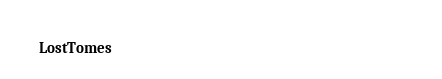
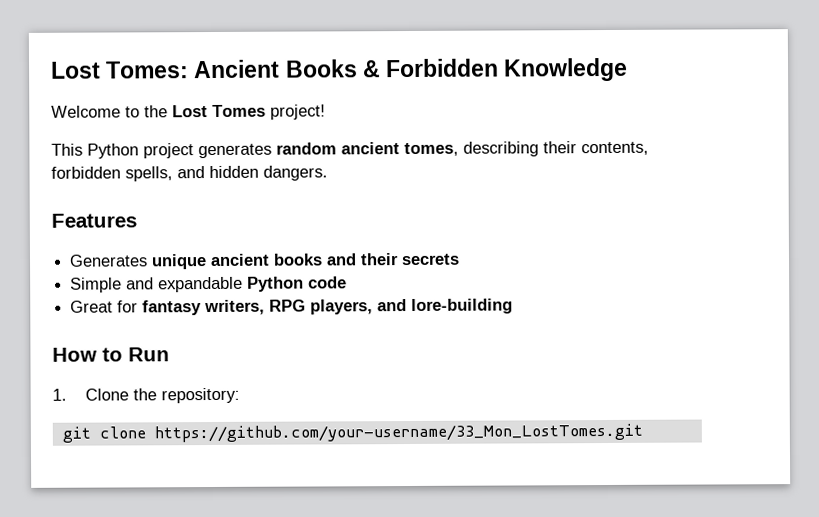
[39,42,112,53] LostTomes -> [50,57,629,82] [51,104,326,120] [51,141,649,159] [51,165,328,182] [51,213,137,228] [69,253,461,270] [70,276,348,293] [70,298,514,316] [52,347,170,362] [52,387,240,404] [61,423,643,443] Lost Tomes: Ancient Books & Forbidden Knowledge // Welcome to the Lost Tomes project! // This Python project generates random ancient tomes, describing their contents, forbidden spells, and hidden dangers. // Features // Generates unique ancient books and their secrets // Simple and expandable Python code // Great for fantasy writers, RPG players, and lore-building // How to Run // 1. Clone the repository: // git clone https://github.com/your-username/33_Mon_LostTomes.git

